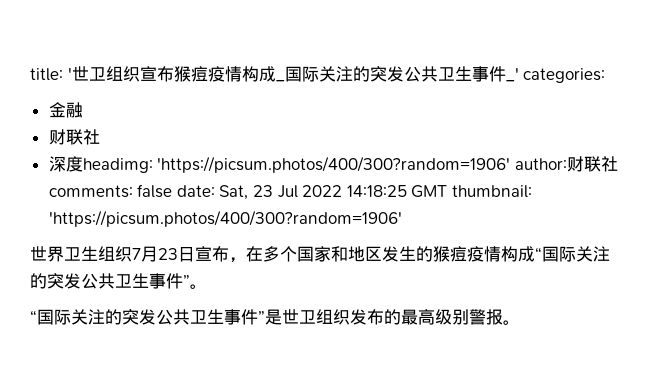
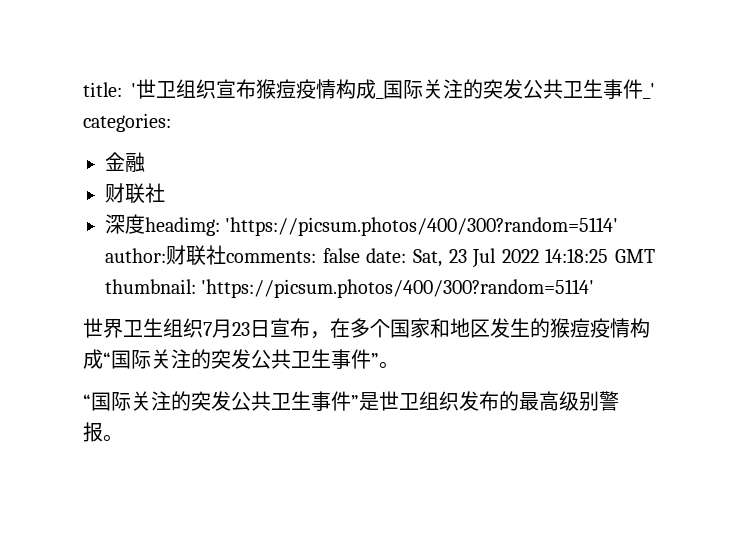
[157,156,511,173] 'https://picsum.photos/400/300?random=1906' -> [225,217,619,236] 'https://picsum.photos/400/300?random=5114'
[48,210,402,227] 'https://picsum.photos/400/300?random=1906' -> [201,279,595,298] 'https://picsum.photos/400/300?random=5114'

